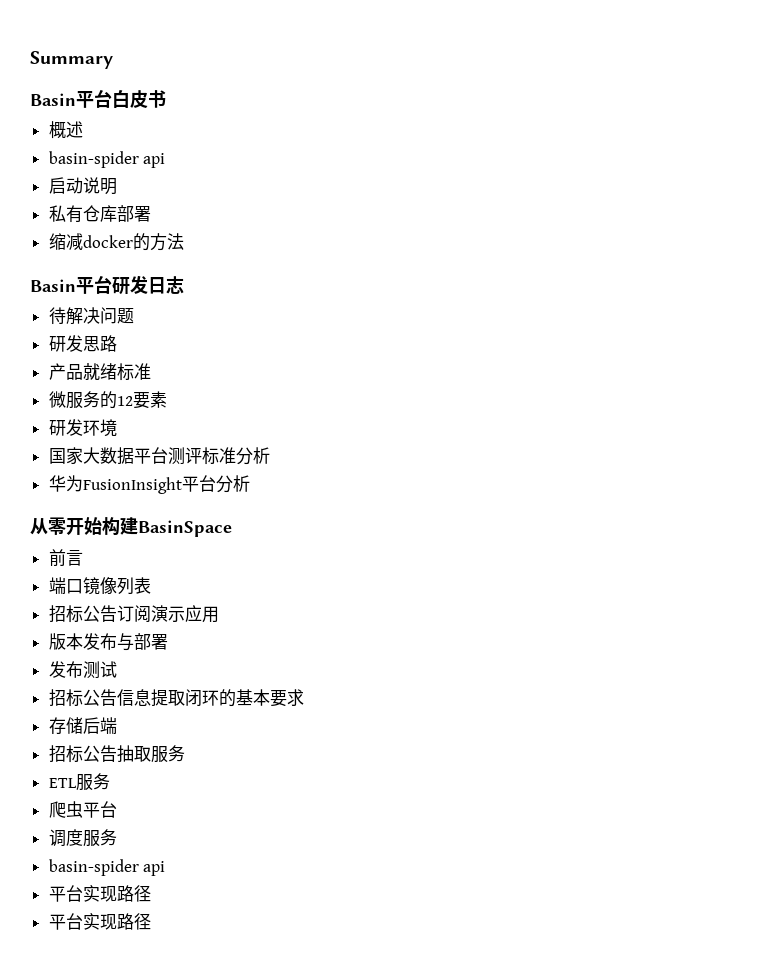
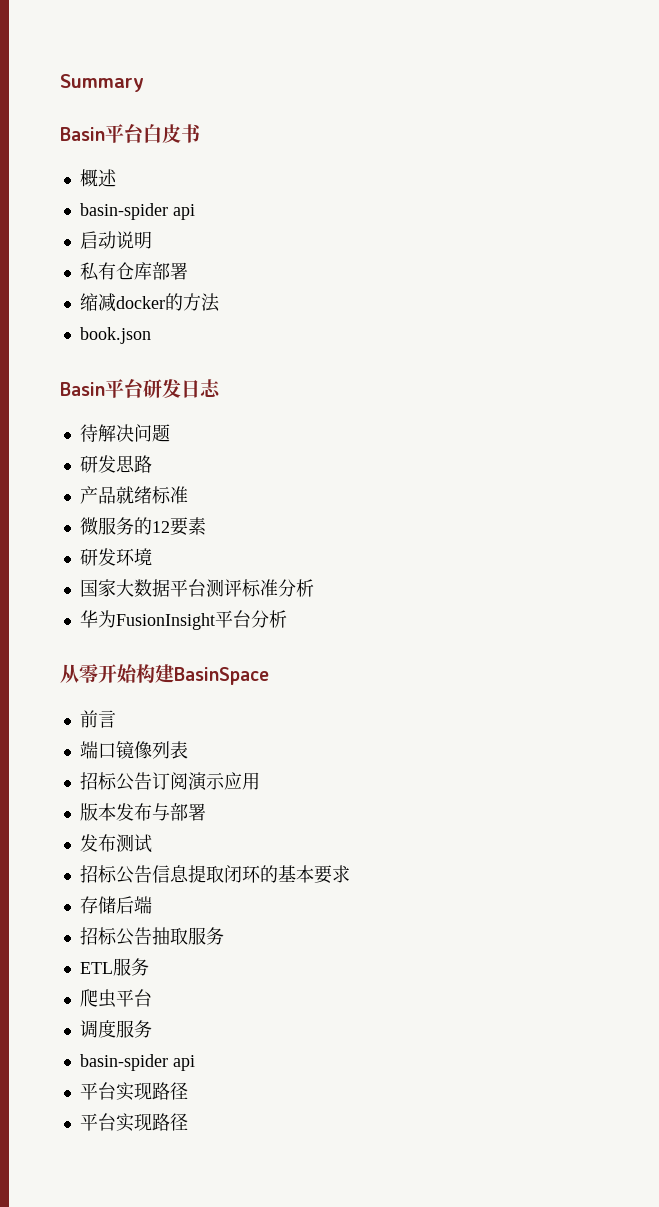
(184, 241) none -> [79,327,151,344] // book.json

